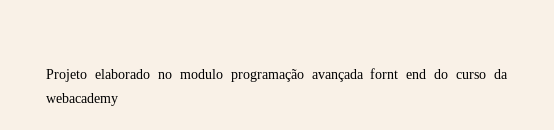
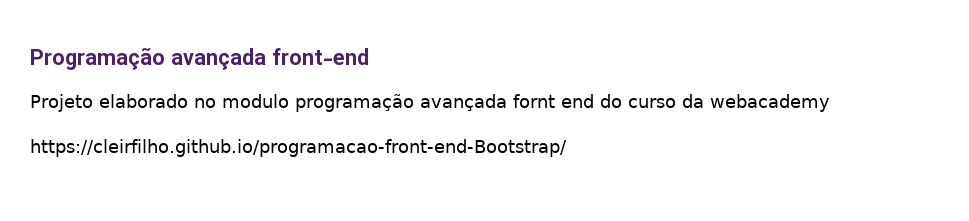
(46, 75) none -> [30,47,369,70] Programação avançada front-end //
(118, 99) none -> [30,139,567,157] // https://cleirfilho.github.io/programacao-front-end-Bootstrap/

